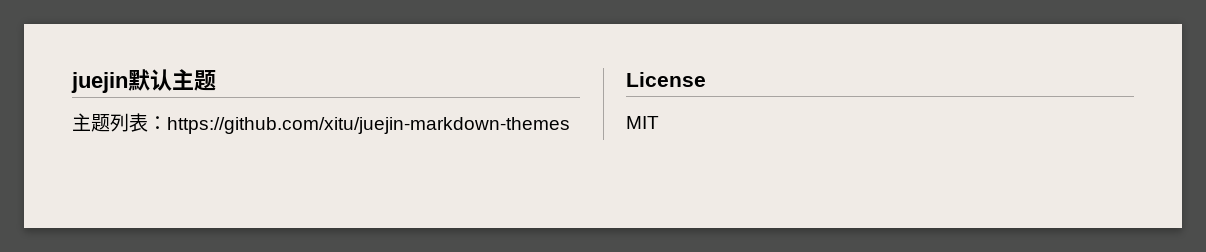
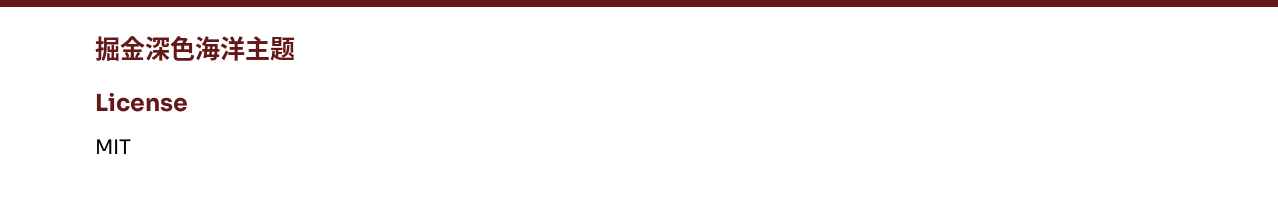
[71,69,216,93] [72,113,570,134] juejin默认主题 // 主题列表：https://github.com/xitu/juejin-markdown-themes -> [95,36,295,61] 掘金深色海洋主题

